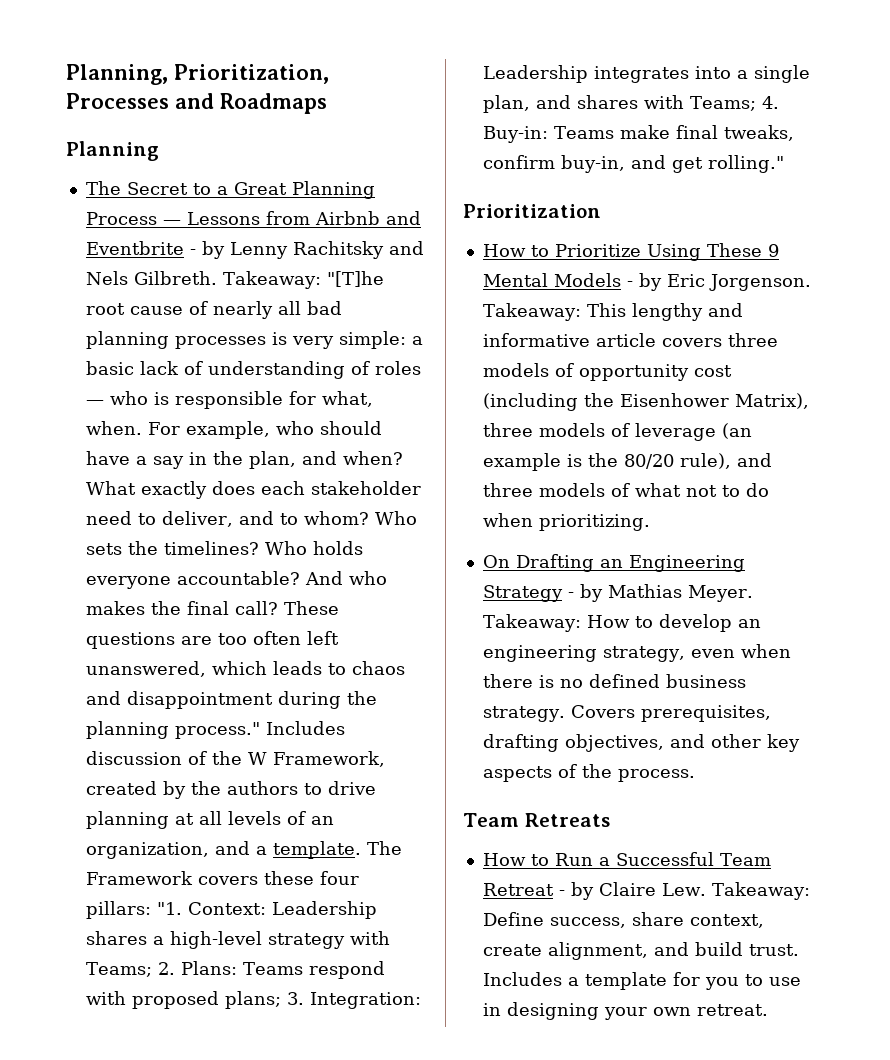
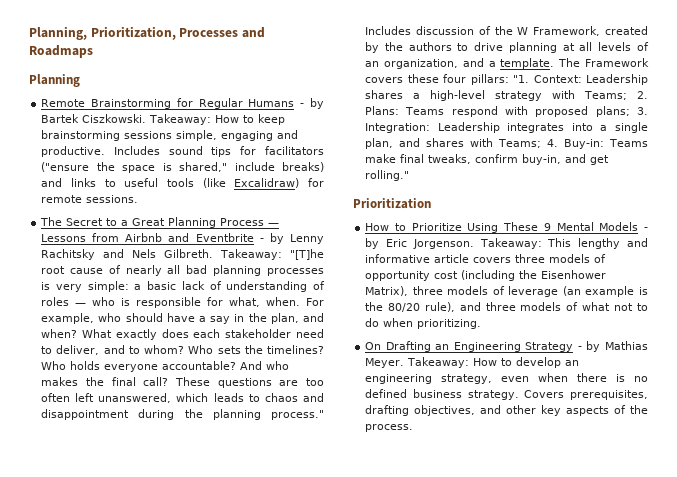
(159, 151) none -> [41,98,324,109] [41,114,286,125] [41,130,299,141] [41,146,324,157] [41,162,324,173] [41,178,324,188] [41,195,139,203] // Remote Brainstorming for Regular Humans - by Bartek Ciszkowski. Takeaway: How to keep brainstorming sessions simple, engaging and productive. Includes sound tips for facilitators ("ensure the space is shared," include breaks) and links to useful tools (like Excalidraw) for remote sessions.
[463,813,610,827] [482,852,771,866] [482,882,810,900] [482,912,764,928] [482,942,799,960] [482,972,801,990] [482,1002,768,1020] // Team Retreats // How to Run a Successful Team Retreat - by Claire Lew. Takeaway: Define success, share context, create alignment, and build trust. Includes a template for you to use in designing your own retreat. -> (414, 428) none

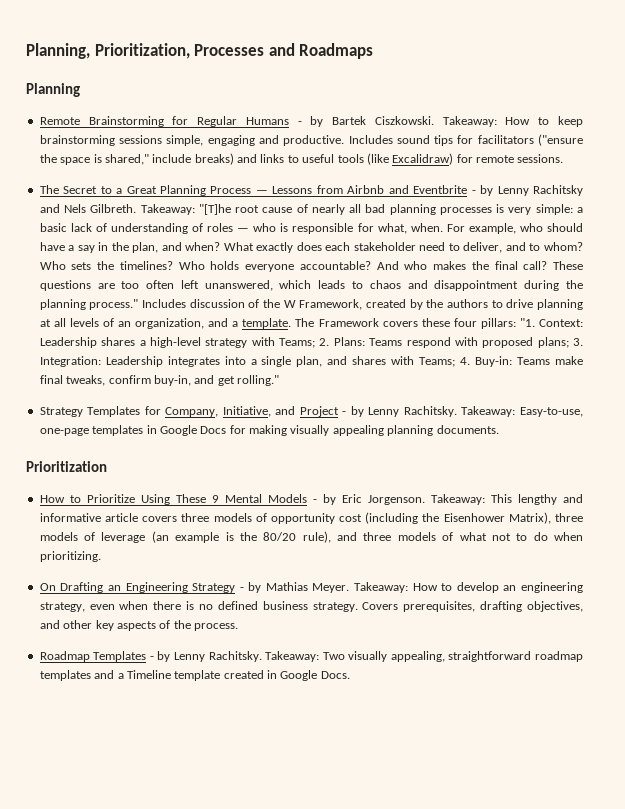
(410, 175) none -> [39,406,583,417] [39,425,499,436] // Strategy Templates for Company, Initiative, and Project - by Lenny Rachitsky. Takeaway: Easy-to-use, one-page templates in Google Docs for making visually appealing planning documents.
(414, 428) none -> [39,651,583,662] [39,670,350,681] // Roadmap Templates - by Lenny Rachitsky. Takeaway: Two visually appealing, straightforward roadmap templates and a Timeline template created in Google Docs.

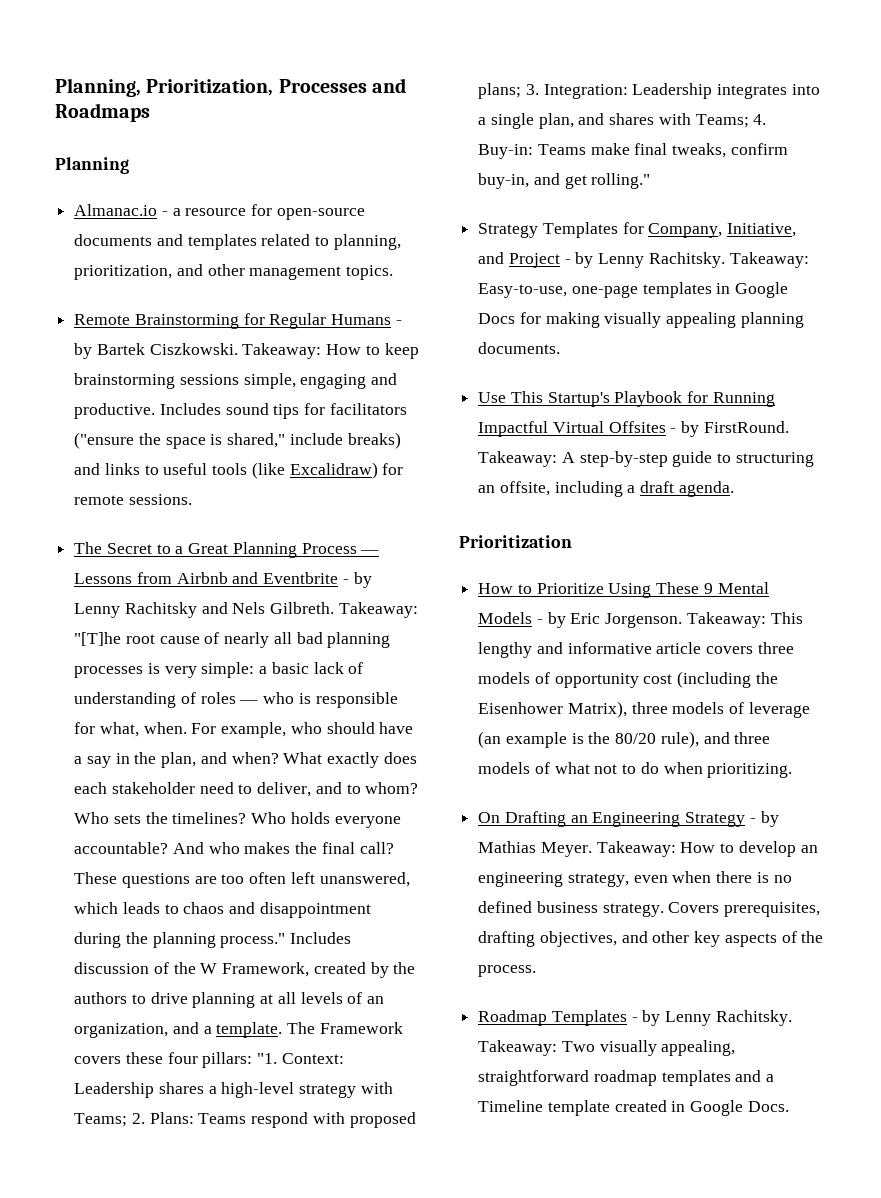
(80, 90) none -> [74,204,365,220] [74,234,401,250] [74,264,394,280] // Almanac.io - a resource for open-source documents and templates related to planning, prioritization, and other management topics.
(499, 429) none -> [478,391,775,407] [478,421,789,437] [478,451,814,467] [478,481,734,497] // Use This Startup's Playbook for Running Impactful Virtual Offsites - by FirstRound. Takeaway: A step-by-step guide to structuring an offsite, including a draft agenda.

